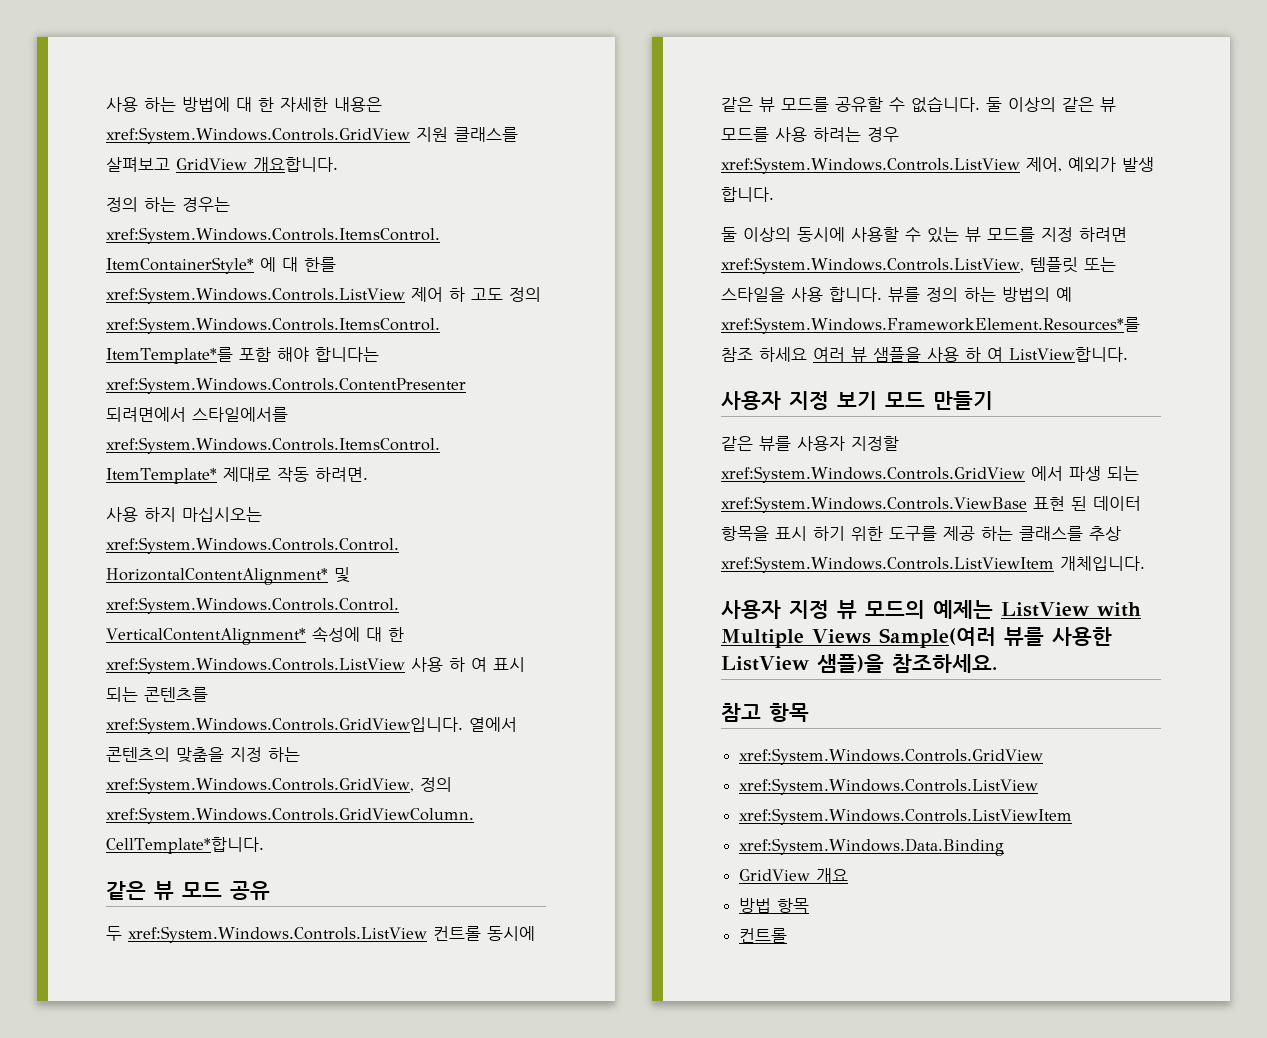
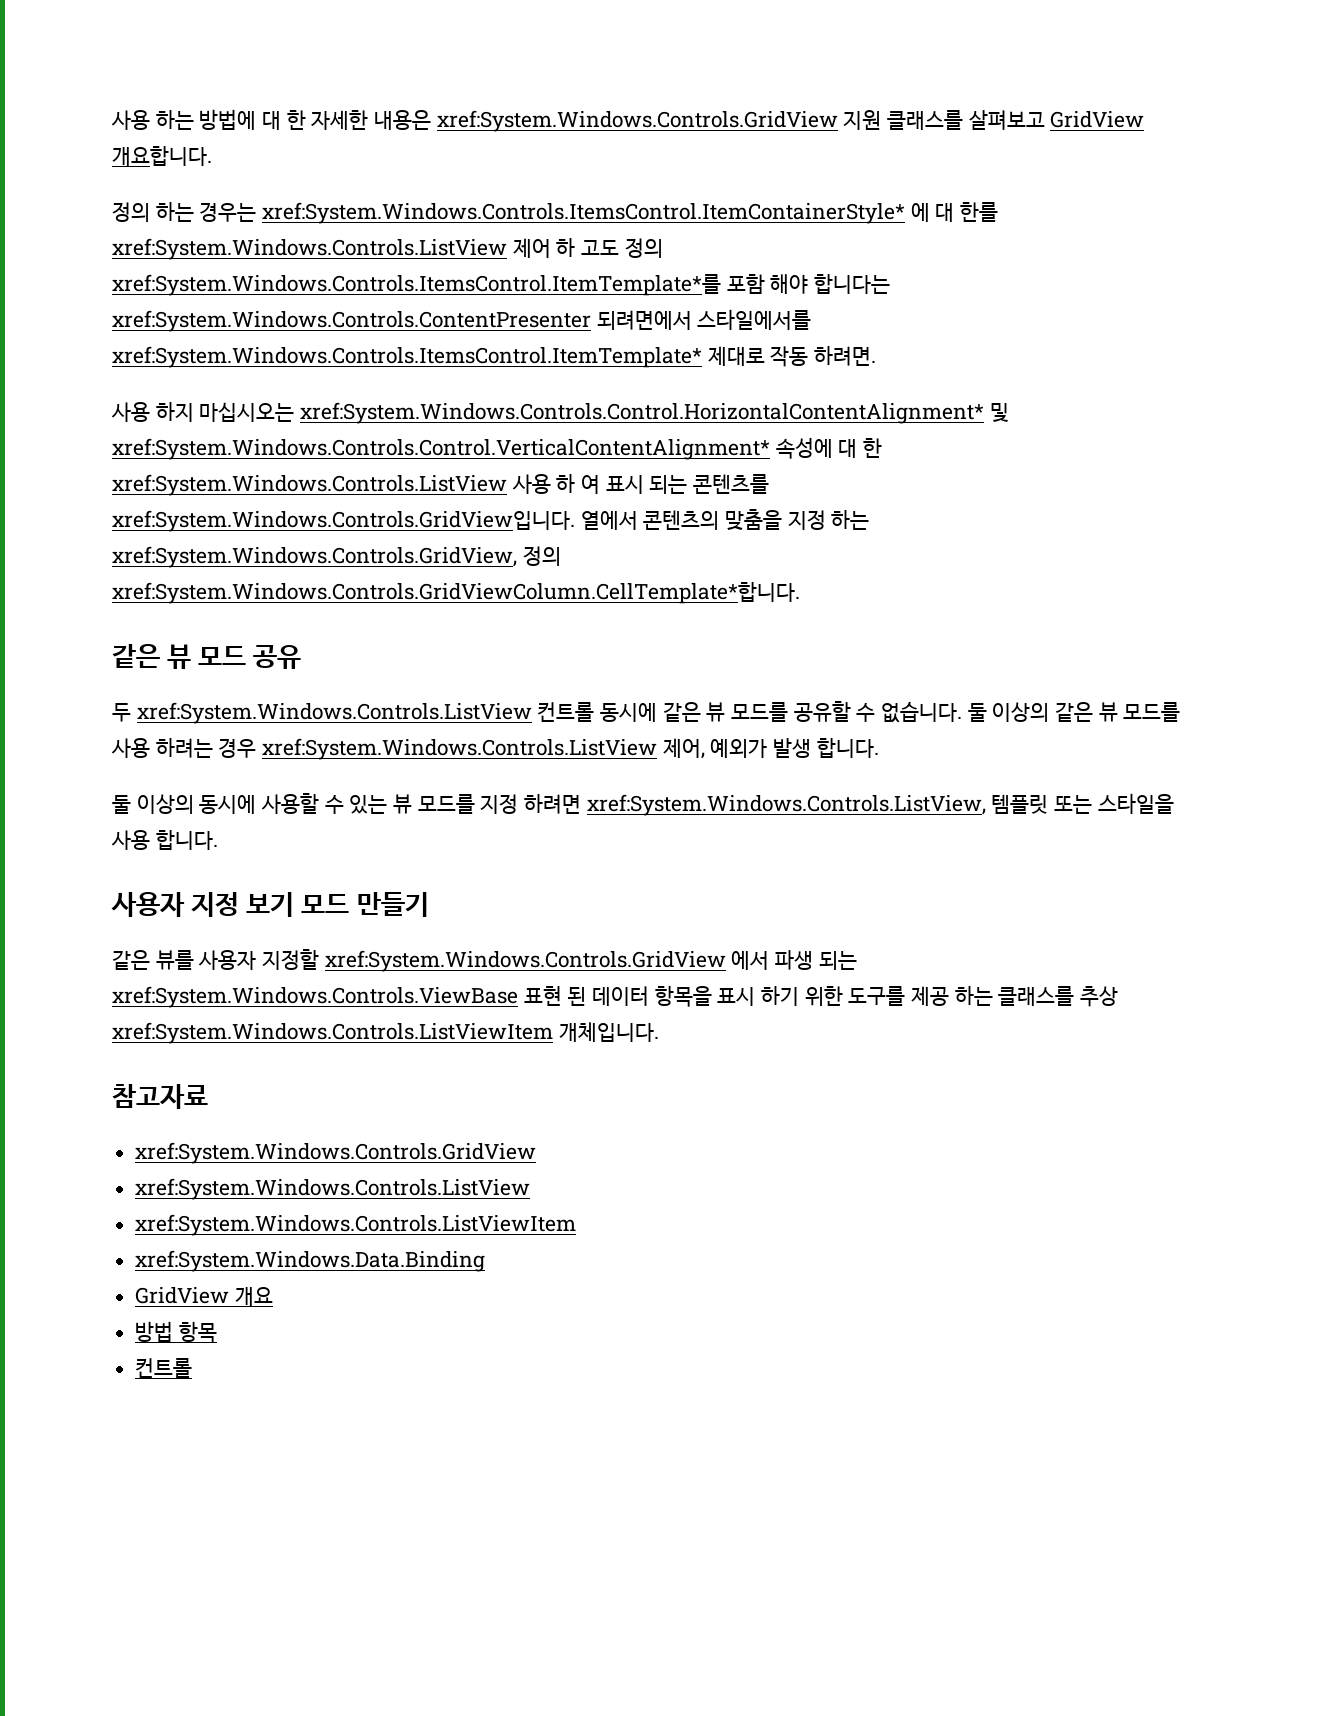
[888,287,1072,302] [721,317,1140,334] [721,347,1128,362] 뷰를 정의 하는 방법의 예 xref:System.Windows.FrameworkElement.Resources*를 참조 하세요 여러 뷰 샘플을 사용 하 여 ListView합니다. -> (218, 839) none
[721,600,1141,619] [721,627,1112,648] [721,654,997,673] [721,703,809,722] 사용자 지정 뷰 모드의 예제는 ListView with Multiple Views Sample(여러 뷰를 사용한 ListView 샘플)을 참조하세요. // 참고 항목 -> [112,1084,208,1109] 참고자료

